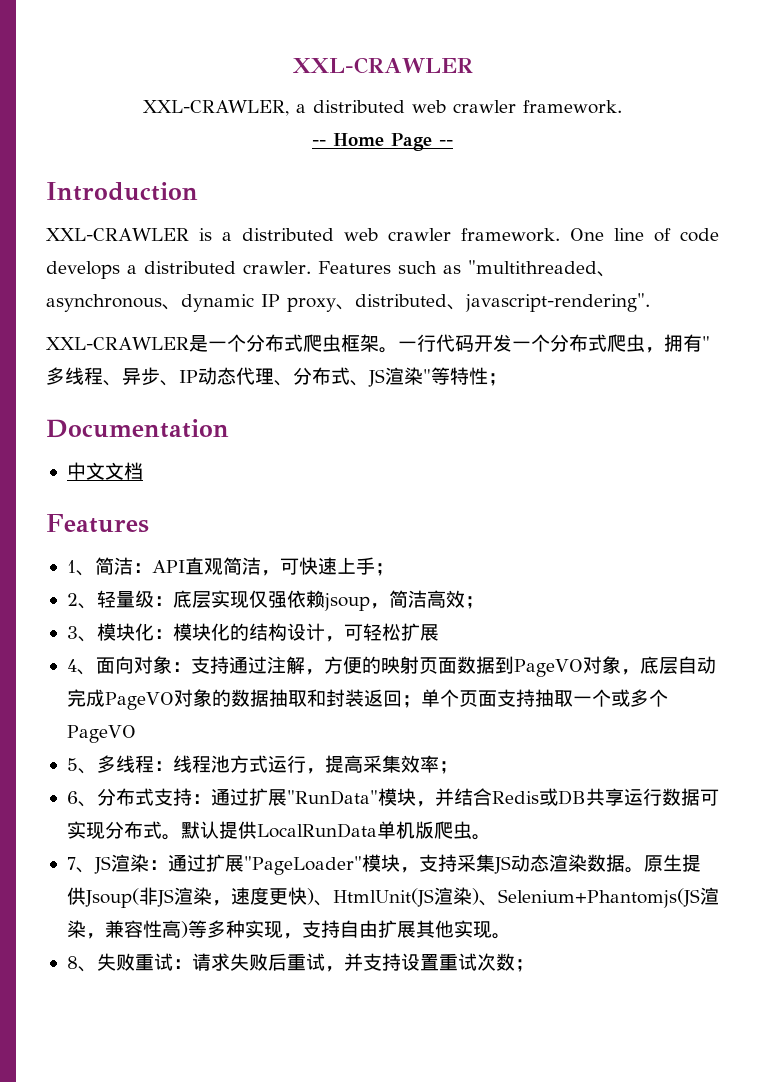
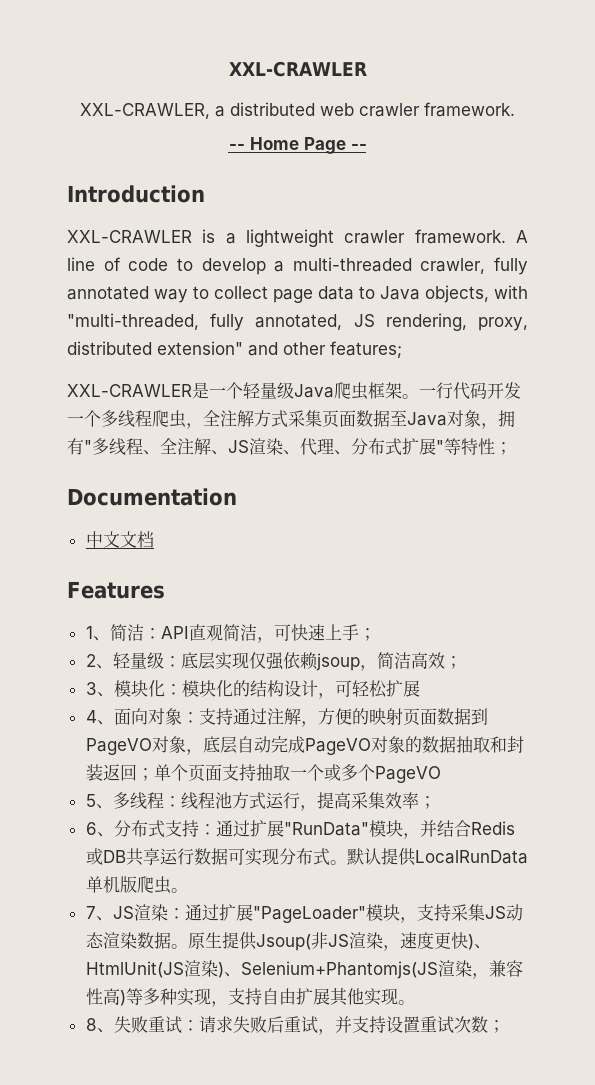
[241,228,604,242] distributed web crawler framework. One -> [246,229,528,247] lightweight crawler framework. A
[46,260,616,279] [46,293,650,312] develops a distributed crawler. Features such as "multithreaded、asynchronous、dynamic IP proxy、distributed、javascript-rendering". -> [176,257,528,275] [67,285,528,303] [67,313,528,331] [67,341,402,358] to develop a multi-threaded crawler, fully annotated way to collect page data to Java objects, with "multi-threaded, fully annotated, JS rendering, proxy, distributed extension" and other features;
[245,334,303,352] 分布式 -> [243,382,334,399] 轻量级Java
[549,334,710,353] [46,367,236,386] 分布式爬虫，拥有"多线程、异步、IP动态 -> [101,410,515,429] [67,438,300,456] 多线程爬虫，全注解方式采集页面数据至Java对象，拥有"多线程、全注解、JS渲染、
[350,367,423,387] 、JS渲染 -> [402,438,436,455] 扩展

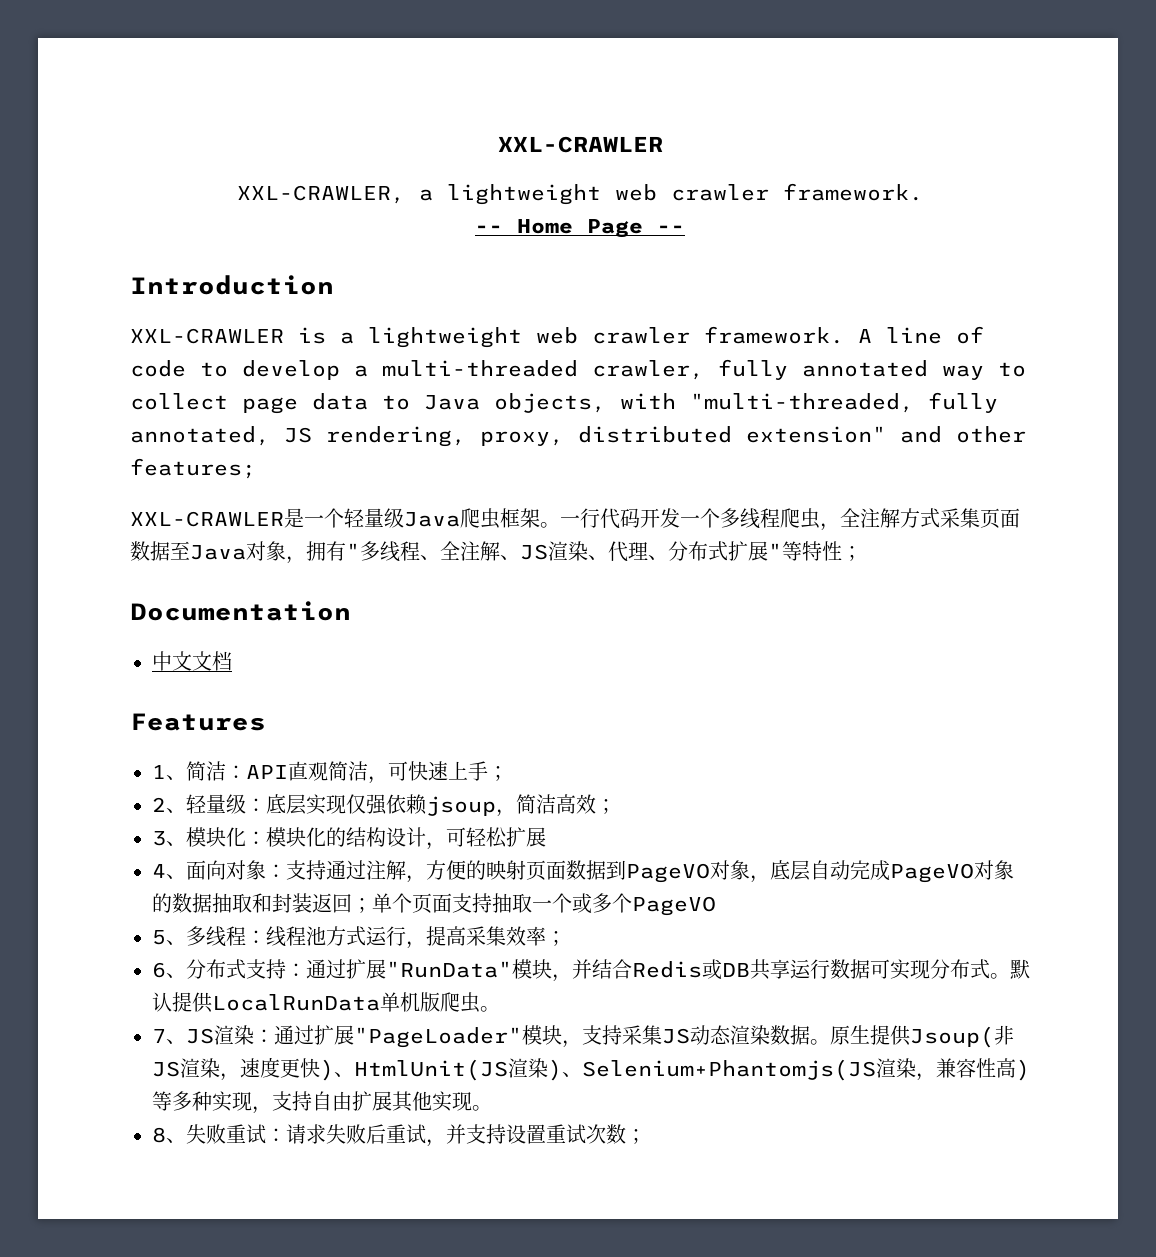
[230,102,315,116] distributed -> [447,184,601,205] lightweight
(334, 238) none -> [536,327,578,344] web

